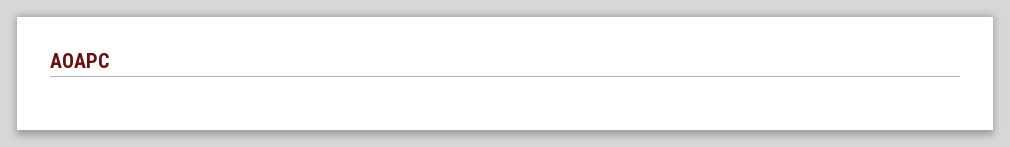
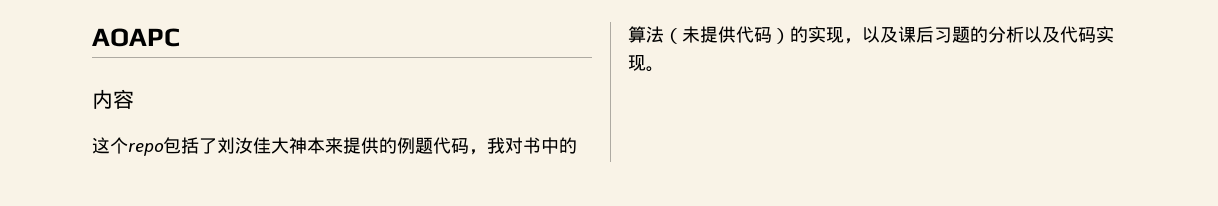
(109, 60) none -> [92,89,134,109] [92,137,577,156] [628,26,1114,44] [628,55,664,72] // 内容 // 这个repo包括了刘汝佳大神本来提供的例题代码，我对书中的算法（未提供代码）的实现，以及课后习题的分析以及代码实现。

